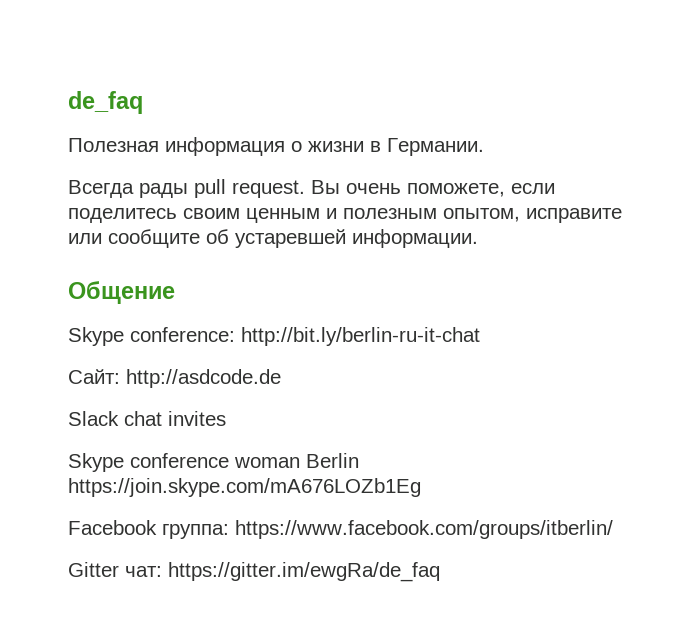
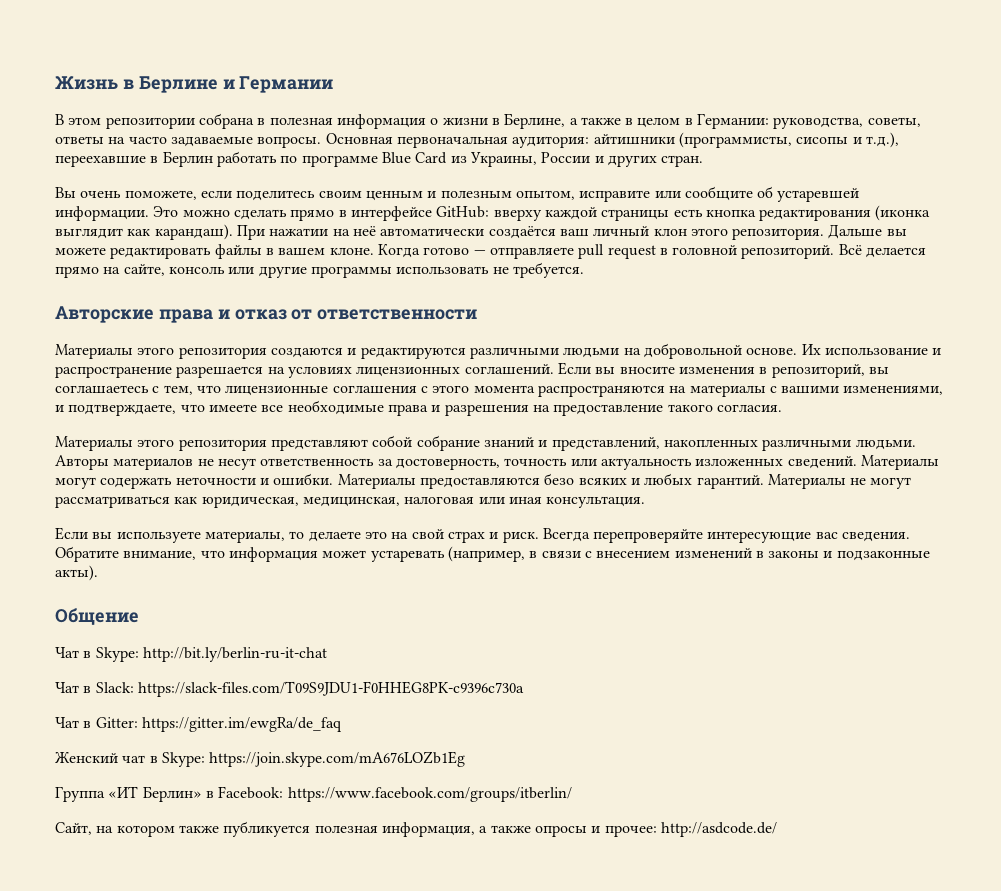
[68,91,143,114] [68,137,484,156] [68,179,305,198] de_faq // Полезная информация о жизни в Германии. // Всегда рады pull request. -> [55,76,334,93] [55,113,921,129] [55,132,899,148] [55,151,704,167] Жизнь в Берлине и Германии // В этом репозитории собрана в полезная информация о жизни в Берлине, а также в целом в Германии: руководства, советы, ответы на часто задаваемые вопросы. Основная первоначальная аудитория: айтишники (программисты, сисопы и т.д.), переехавшие в Берлин работать по программе Blue Card из Украины, России и других стран. //
[68,281,175,304] [68,327,480,346] [68,369,281,388] [68,411,226,426] [68,453,359,472] [68,478,421,497] [68,520,613,539] [68,562,440,582] // Общение // Skype conference: http://bit.ly/berlin-ru-it-chat // Сайт: http://asdcode.de // Slack chat invites // Skype conference woman Berlin https://join.skype.com/mA676LOZb1Eg // Facebook группа: https://www.facebook.com/groups/itberlin/ // Gitter чат: https://gitter.im/ewgRa/de_faq -> [153,205,931,221] [55,224,907,240] [55,244,927,259] [55,262,584,278] [55,306,478,323] [55,343,942,359] [55,362,889,378] [55,385,944,397] [55,400,782,416] [55,435,916,451] [55,455,939,470] [55,473,912,489] [55,496,646,508] [55,527,911,543] [55,546,930,562] [55,565,98,581] [55,608,139,625] [55,647,327,662] [55,681,524,697] [55,717,342,732] [55,751,466,767] [55,786,572,802] [55,821,777,837] Это можно сделать прямо в интерфейсе GitHub: вверху каждой страницы есть кнопка редактирования (иконка выглядит как карандаш). При нажатии на неё автоматически создаётся ваш личный клон этого репозитория. Дальше вы можете редактировать файлы в вашем клоне. Когда готово — отправляете pull request в головной репозиторий. Всё делается прямо на сайте, консоль или другие программы использовать не требуется. // Авторские права и отказ от ответственности // Материалы этого репозитория создаются и редактируются различными людьми на добровольной основе. Их использование и распространение разрешается на условиях лицензионных соглашений. Если вы вносите изменения в репозиторий, вы соглашаетесь с тем, что лицензионные соглашения с этого момента распространяются на материалы с вашими изменениями, и подтверждаете, что имеете все необходимые права и разрешения на предоставление такого согласия. // Материалы этого репозитория представляют собой собрание знаний и представлений, накопленных различными людьми. Авторы материалов не несут ответственность за достоверность, точность или актуальность изложенных сведений. Материалы могут содержать неточности и ошибки. Материалы предоставляются безо всяких и любых гарантий. Материалы не могут рассматриваться как юридическая, медицинская, налоговая или иная консультация. // Если вы используете материалы, то делаете это на свой страх и риск. Всегда перепроверяйте интересующие вас сведения. Обратите внимание, что информация может устаревать (например, в связи с внесением изменений в законы и подзаконные акты). // Общение // Чат в Skype: http://bit.ly/berlin-ru-it-chat // Чат в Slack: https://slack-files.com/T09S9JDU1-F0HHEG8PK-c9396c730a // Чат в Gitter: https://gitter.im/ewgRa/de_faq // Женский чат в Skype: https://join.skype.com/mA676LOZb1Eg // Группа «ИТ Берлин» в Facebook: https://www.facebook.com/groups/itberlin/ // Сайт, на котором также публикуется полезная информация, а также опросы и прочее: http://asdcode.de/

